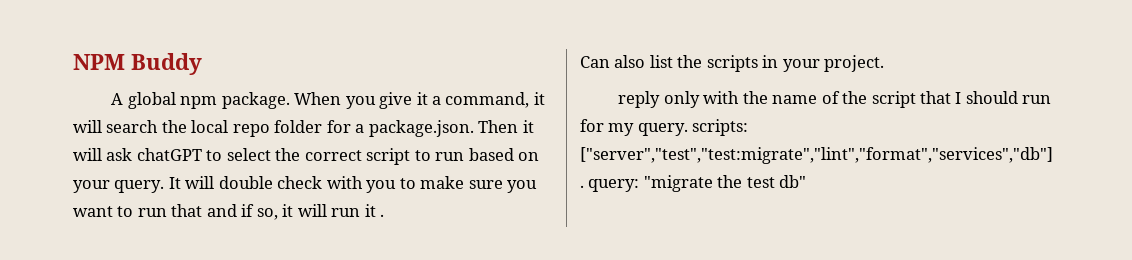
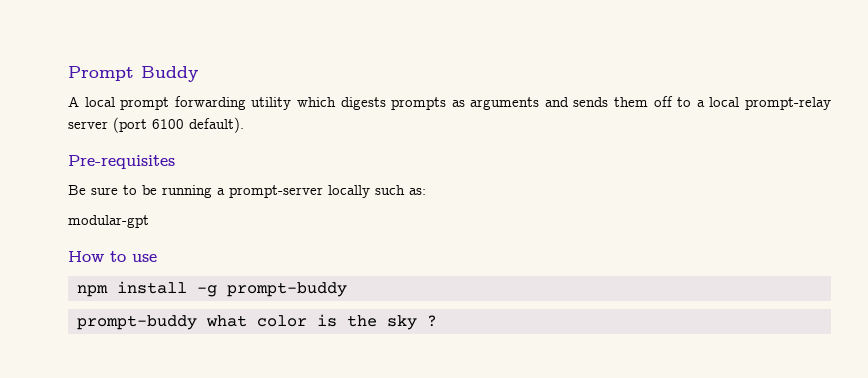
[73,54,125,70] NPM -> [68,66,134,81] Prompt
[127,92,545,109] [73,120,534,137] [73,148,540,165] [73,176,538,193] [73,204,385,220] [580,55,885,72] [618,91,1052,108] [580,119,749,136] [580,147,1053,164] [580,175,807,192] global npm package. When you give it a command, it will search the local repo folder for a package.json. Then it will ask chatGPT to select the correct script to run based on your query. It will double check with you to make sure you want to run that and if so, it will run it . // Can also list the scripts in your project. // reply only with the name of the script that I should run for my query. scripts: ["server","test","test:migrate","lint","format","services","db"] . query: "migrate the test db" -> [84,96,831,110] [68,117,244,133] [68,155,175,169] [68,185,426,198] [68,215,149,228] [68,251,157,262] [76,281,347,297] [76,314,437,330] local prompt forwarding utility which digests prompts as arguments and sends them off to a local prompt-relay server (port 6100 default). // Pre-requisites // Be sure to be running a prompt-server locally such as: // modular-gpt // How to use // npm install -g prompt-buddy // prompt-buddy what color is the sky ?

